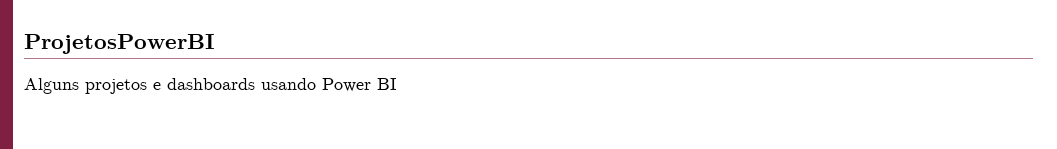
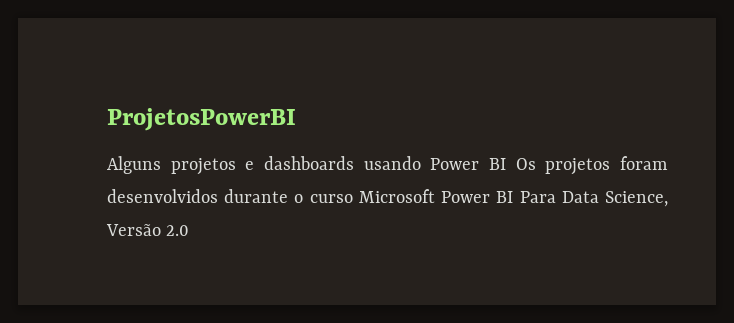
(397, 84) none -> [515,156,669,175] [107,189,668,207] [106,224,190,236] Os projetos foram desenvolvidos durante o curso Microsoft Power BI Para Data Science, Versão 2.0

